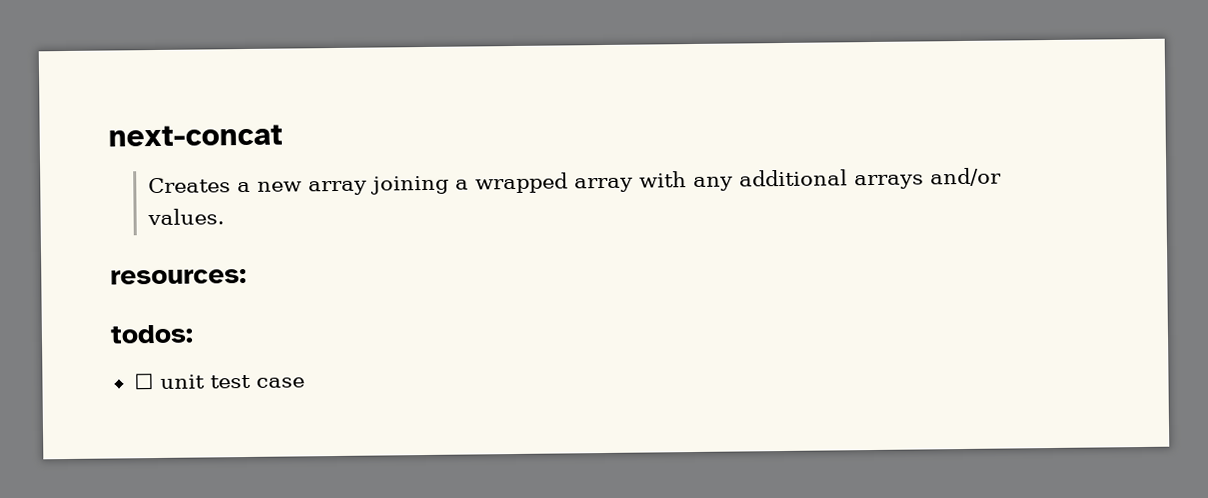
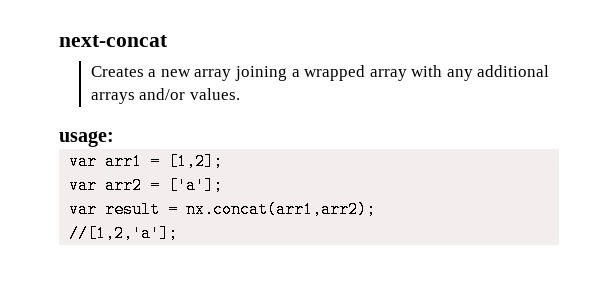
[110,268,247,285] [110,324,194,344] [133,373,305,390] resources: // todos: // ☐ unit test case -> [59,131,114,147] [69,153,224,170] [69,177,224,194] [69,201,377,218] [69,225,179,242] usage: // var arr1 = [1,2]; // var arr2 = ['a']; // var result = nx.concat(arr1,arr2); // //[1,2,'a'];

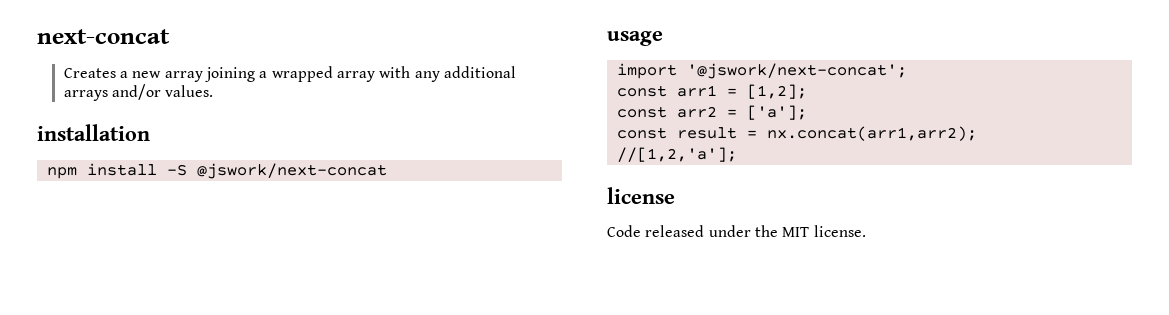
[59,131,114,147] [69,153,98,170] usage: // var -> [37,124,150,141] [46,163,387,179] [607,31,663,46] [616,63,907,79] [616,85,667,97] installation // npm install -S @jswork/next-concat // usage // import '@jswork/next-concat'; // const
[69,177,98,194] var -> [616,106,667,118] const
[69,201,98,218] var -> [616,127,667,139] const
(179, 233) none -> [607,187,675,204] [607,225,866,237] // license // Code released under the MIT license.

